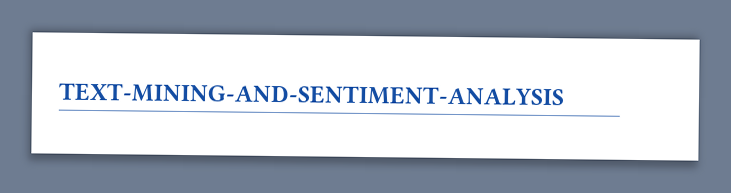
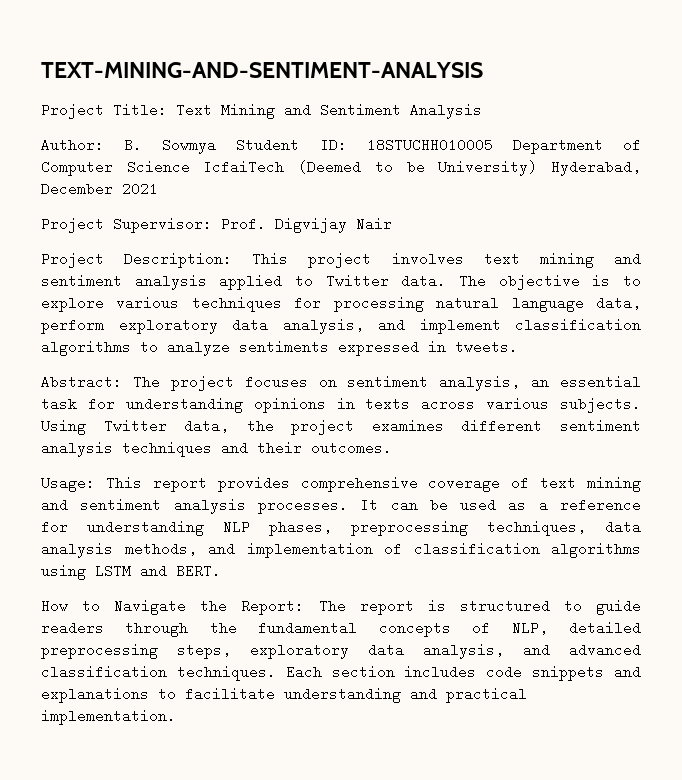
(565, 94) none -> [41,103,482,119] [41,138,641,154] [41,160,641,176] [41,182,158,196] [41,217,392,233] [41,252,641,268] [41,274,641,290] [41,296,642,312] [41,318,641,334] [41,340,518,356] [41,375,641,391] [41,397,641,413] [41,419,641,435] [41,441,392,457] [41,476,641,492] [41,498,641,514] [41,520,641,536] [41,542,641,558] [41,564,221,580] [41,599,642,615] [41,621,642,637] [41,643,641,659] [41,665,641,681] [41,687,527,703] [41,709,176,725] // Project Title: Text Mining and Sentiment Analysis // Author: B. Sowmya Student ID: 18STUCHH010005 Department of Computer Science IcfaiTech (Deemed to be University) Hyderabad, December 2021 // Project Supervisor: Prof. Digvijay Nair // Project Description: This project involves text mining and sentiment analysis applied to Twitter data. The objective is to explore various techniques for processing natural language data, perform exploratory data analysis, and implement classification algorithms to analyze sentiments expressed in tweets. // Abstract: The project focuses on sentiment analysis, an essential task for understanding opinions in texts across various subjects. Using Twitter data, the project examines different sentiment analysis techniques and their outcomes. // Usage: This report provides comprehensive coverage of text mining and sentiment analysis processes. It can be used as a reference for understanding NLP phases, preprocessing techniques, data analysis methods, and implementation of classification algorithms using LSTM and BERT. // How to Navigate the Report: The report is structured to guide readers through the fundamental concepts of NLP, detailed preprocessing steps, exploratory data analysis, and advanced classification techniques. Each section includes code snippets and explanations to facilitate understanding and practical implementation.

